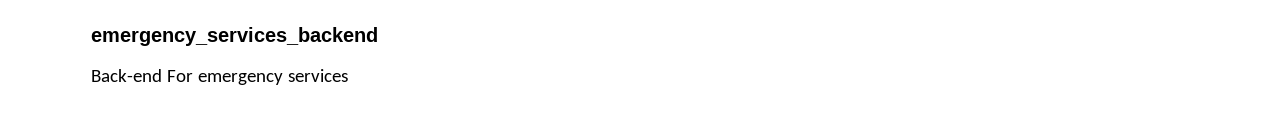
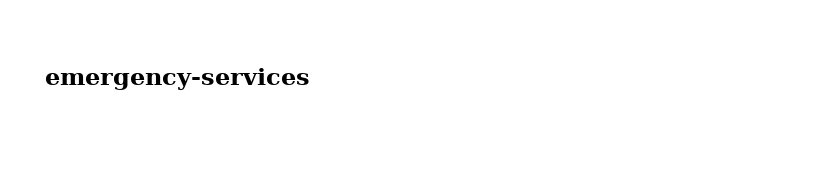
[91,27,378,46] [91,69,348,85] emergency_services_backend // Back-end For emergency services -> [45,68,310,90] emergency-services

